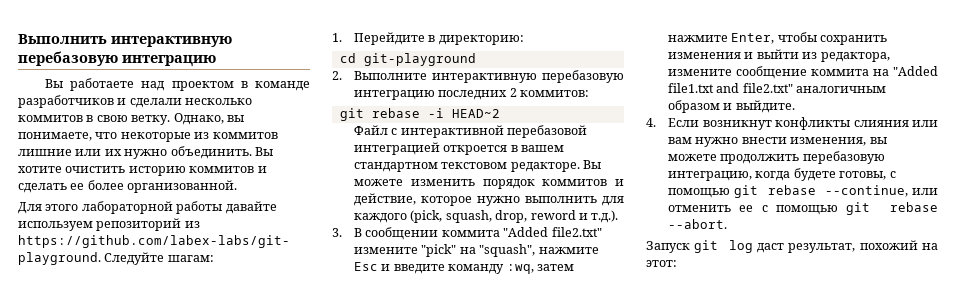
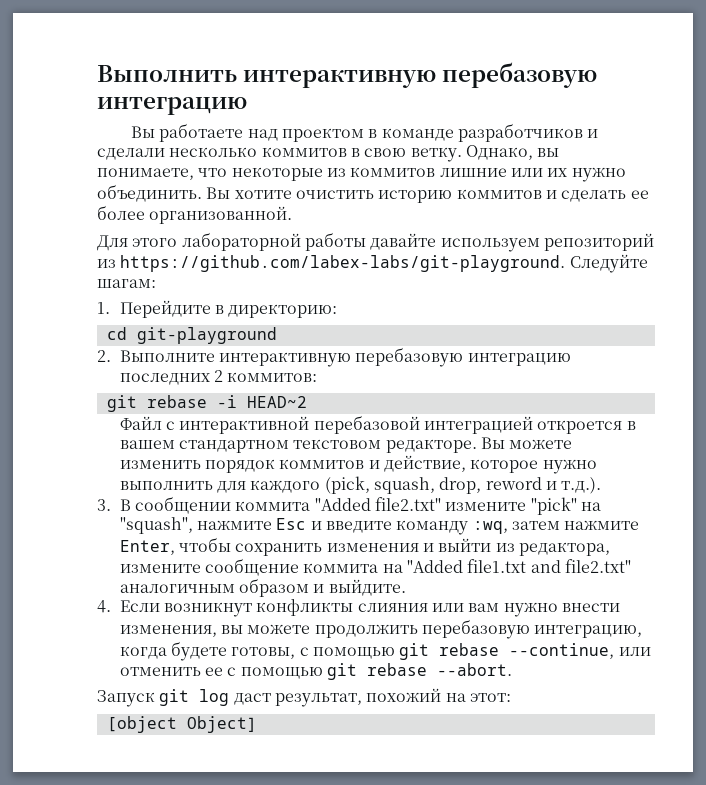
(677, 263) none -> [106,716,257,733] // [object Object]

